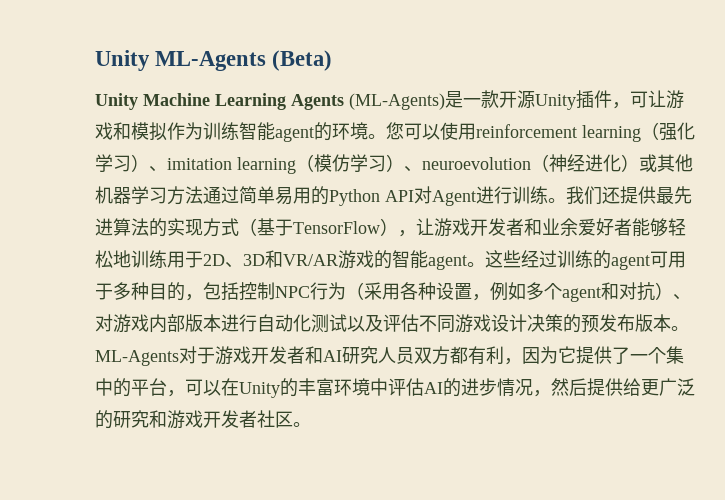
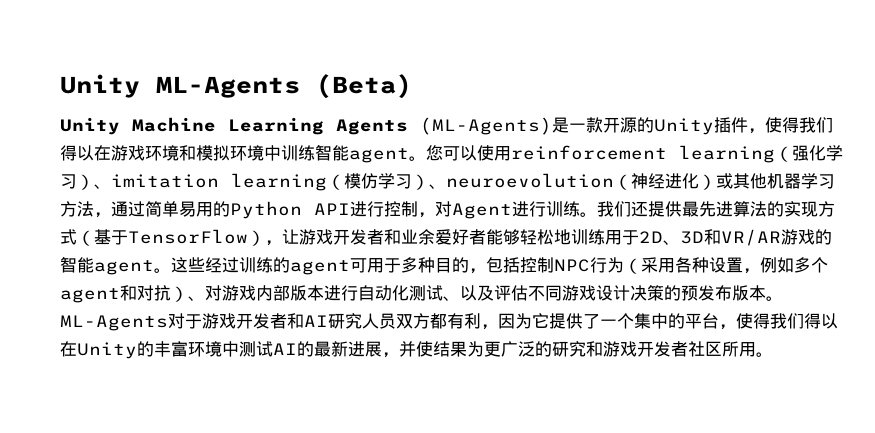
(535, 99) none -> [637,117,654,133] 的
[630,90,684,109] [95,122,203,141] 可让游戏和模拟作为 -> [765,117,833,133] [60,145,281,161] 使得我们得以在游戏环境和模拟环境中
[314,122,368,141] 的环境 -> (409, 155) none
(203, 195) none -> [94,212,111,218] ，
(414, 196) none -> [350,201,435,218] 进行控制，
(347, 323) none -> [443,296,460,301] 、
[185,379,203,396] 可 -> [736,313,821,329] 使得我们得
[388,378,641,397] 评估AI的进步情况，然后提供给 -> [239,341,484,358] 测试AI的最新进展，并使结果为
(293, 419) none -> [722,341,756,357] 所用

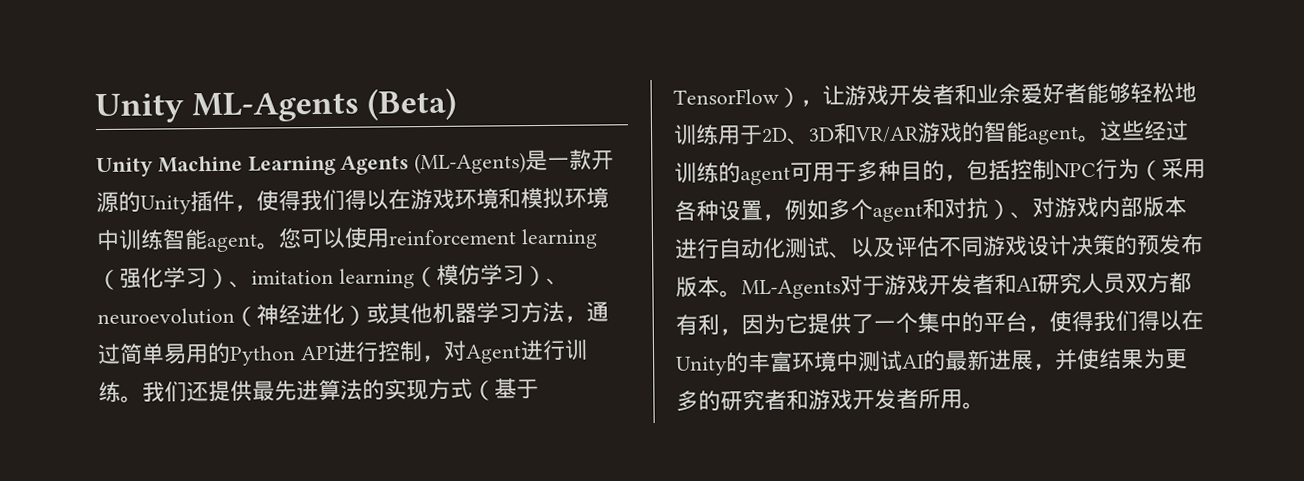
[501,341,586,357] 广泛的研究 -> [676,388,787,412] 多的研究者
[688,341,722,357] 社区 -> (919, 399) none

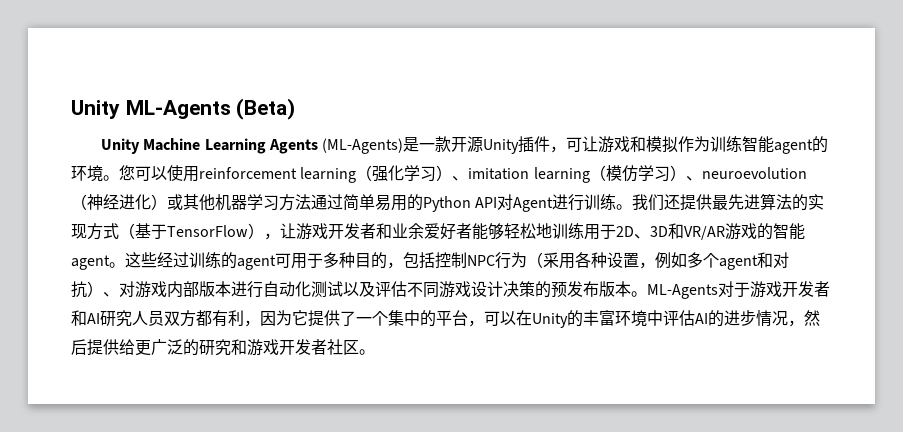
[118,191,141,212] 的 -> (484, 144) none
[256,187,609,212] [96,229,120,252] 使得我们得以在游戏环境和模拟环境中 -> [566,136,711,153] 可让游戏和模拟作为
(258, 243) none -> [812,136,829,153] [71,165,103,182] 的环境
[564,315,587,323] ， -> (311, 202) none
[332,341,445,363] 进行控制， -> (498, 202) none
[829,251,852,259] 、 -> (343, 289) none
[1049,310,1160,333] 使得我们得 -> [484,311,500,326] 可
[858,348,1188,373] [676,388,787,412] 测试AI的最新进展，并使结果为更多的研究者 -> [663,310,820,327] [71,339,231,356] 评估AI的进步情况，然后提供给更广泛的研究
[918,388,963,409] 所用 -> [327,339,359,355] 社区

